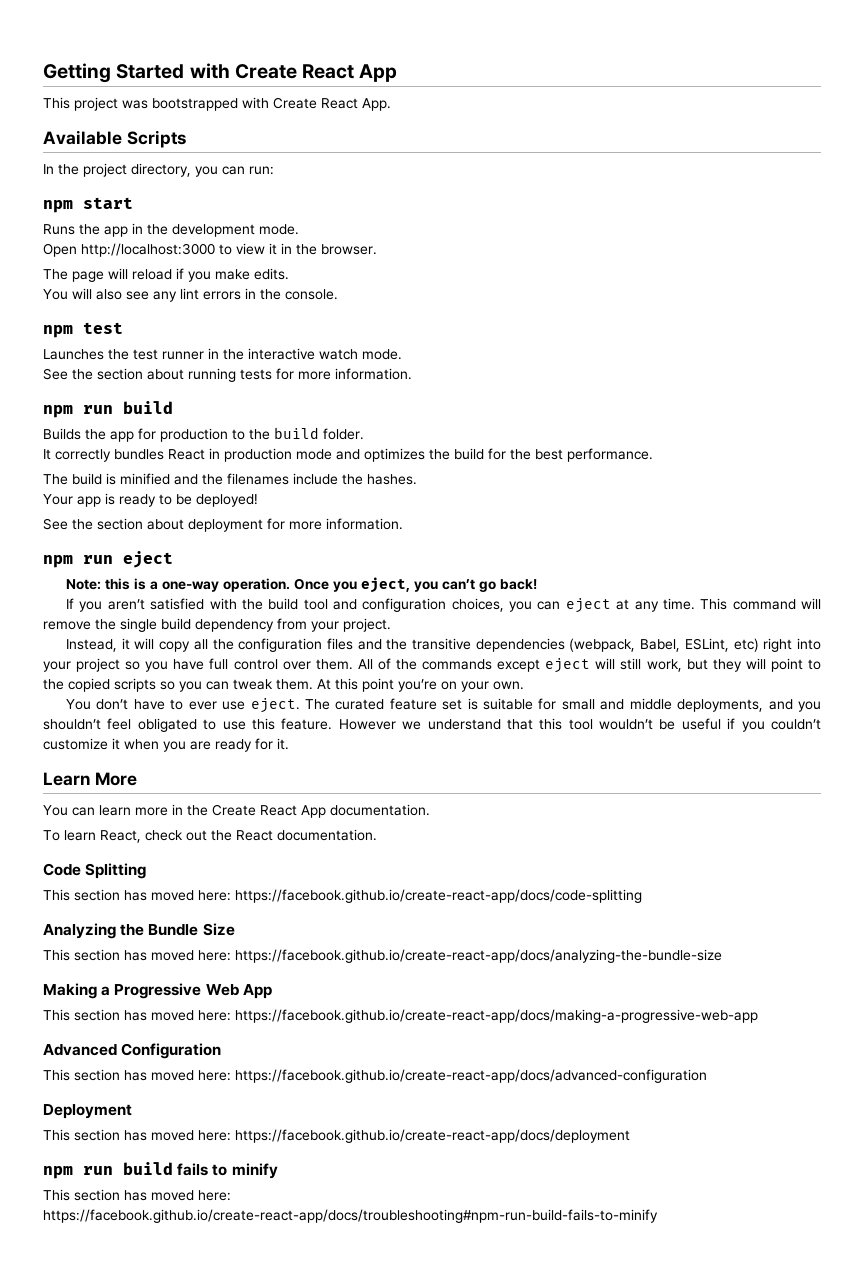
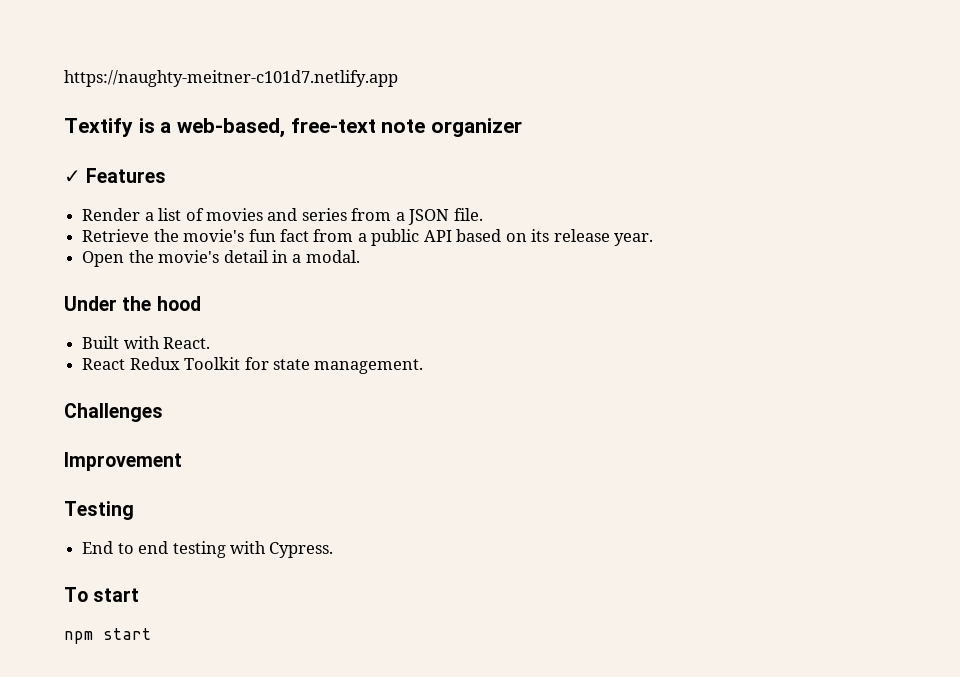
[43,63,398,83] [43,97,391,111] [43,130,186,148] [43,163,274,177] [43,197,133,213] [43,223,299,237] [43,243,377,257] [43,268,289,282] [43,288,338,302] [43,322,123,338] [43,348,402,360] [43,368,412,382] [43,401,173,418] [43,427,364,442] [43,448,653,462] [43,473,417,485] [43,493,258,507] [43,518,403,532] [43,551,173,568] [66,577,538,593] [66,598,821,613] [43,618,391,632] [66,638,821,652] [43,658,821,673] [43,678,524,692] [66,698,822,713] [43,718,822,732] [43,738,289,752] [43,772,137,786] [43,804,430,818] [43,829,377,843] [43,863,147,879] [43,889,642,903] [43,923,235,939] [43,949,722,963] [43,983,272,999] [43,1009,758,1023] [43,1043,222,1059] [43,1069,707,1083] [43,1104,132,1119] [43,1129,630,1143] [43,1162,278,1179] [43,1189,231,1201] [43,1209,658,1223] Getting Started with Create React App // This project was bootstrapped with Create React App. // Available Scripts // In the project directory, you can run: // npm start // Runs the app in the development mode. // Open http://localhost:3000 to view it in the browser. // The page will reload if you make edits. // You will also see any lint errors in the console. // npm test // Launches the test runner in the interactive watch mode. // See the section about running tests for more information. // npm run build // Builds the app for production to the build folder. // It correctly bundles React in production mode and optimizes the build for the best performance. // The build is minified and the filenames include the hashes. // Your app is ready to be deployed! // See the section about deployment for more information. // npm run eject // Note: this is a one-way operation. Once you eject, you can’t go back! // If you aren’t satisfied with the build tool and configuration choices, you can eject at any time. This command will remove the single build dependency from your project. // Instead, it will copy all the configuration files and the transitive dependencies (webpack, Babel, ESLint, etc) right into your project so you have full control over them. All of the commands except eject will still work, but they will point to the copied scripts so you can tweak them. At this point you’re on your own. // You don’t have to ever use eject. The curated feature set is suitable for small and middle deployments, and you shouldn’t feel obligated to use this feature. However we understand that this tool wouldn’t be useful if you couldn’t customize it when you are ready for it. // Learn More // You can learn more in the Create React App documentation. // To learn React, check out the React documentation. // Code Splitting // This section has moved here: https://facebook.github.io/create-react-app/docs/code-splitting // Analyzing the Bundle Size // This section has moved here: https://facebook.github.io/create-react-app/docs/analyzing-the-bundle-size // Making a Progressive Web App // This section has moved here: https://facebook.github.io/create-react-app/docs/making-a-progressive-web-app // Advanced Configuration // This section has moved here: https://facebook.github.io/create-react-app/docs/advanced-configuration // Deployment // This section has moved here: https://facebook.github.io/create-react-app/docs/deployment // npm run build fails to minify // This section has moved here: https://facebook.github.io/create-react-app/docs/troubleshooting#npm-run-build-fails-to-minify -> [64,70,398,87] [64,118,523,138] [64,168,167,183] [82,208,483,225] [82,229,654,246] [82,250,360,267] [64,296,201,311] [82,336,211,349] [82,357,424,374] [64,403,163,422] [64,452,182,471] [64,501,134,520] [82,541,334,558] [64,587,140,602] [64,628,151,644] https://naughty-meitner-c101d7.netlify.app // Textify is a web-based, free-text note organizer // ✓ Features // Render a list of movies and series from a JSON file. // Retrieve the movie's fun fact from a public API based on its release year. // Open the movie's detail in a modal. // Under the hood // Built with React. // React Redux Toolkit for state management. // Challenges // Improvement // Testing // End to end testing with Cypress. // To start // npm start

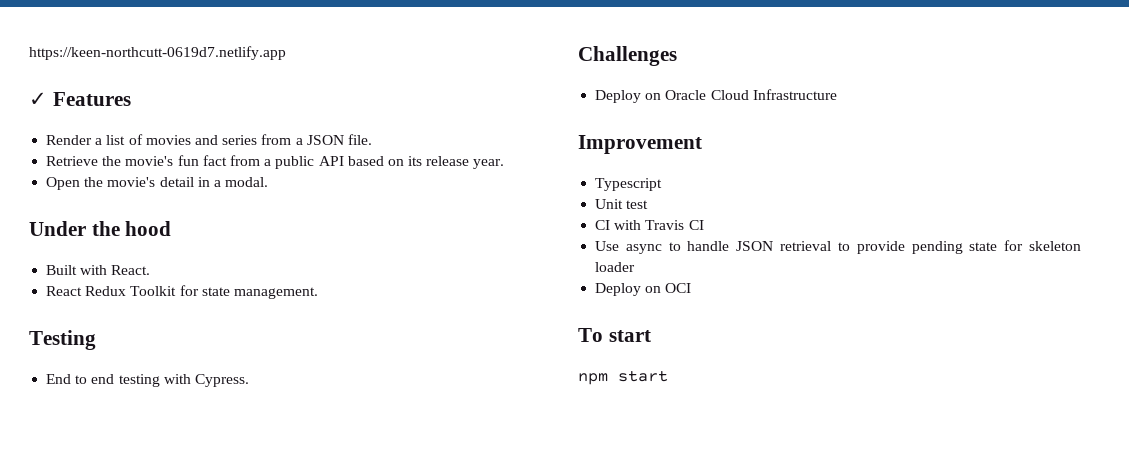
[64,70,398,87] [64,118,523,138] https://naughty-meitner-c101d7.netlify.app // Textify is a web-based, free-text note organizer -> [29,46,286,60] https://keen-northcutt-0619d7.netlify.app
[64,403,163,422] [64,452,182,471] // Challenges // Improvement -> (318, 293) none
(334, 550) none -> [578,46,677,66] [595,89,837,103] [578,135,702,154] [595,178,663,191] [595,199,649,209] [595,220,704,230] [595,240,1081,254] [595,262,636,272] [595,283,692,296] // Challenges // Deploy on Oracle Cloud Infrastructure // Improvement // Typescript // Unit test // CI with Travis CI // Use async to handle JSON retrieval to provide pending state for skeleton loader // Deploy on OCI

